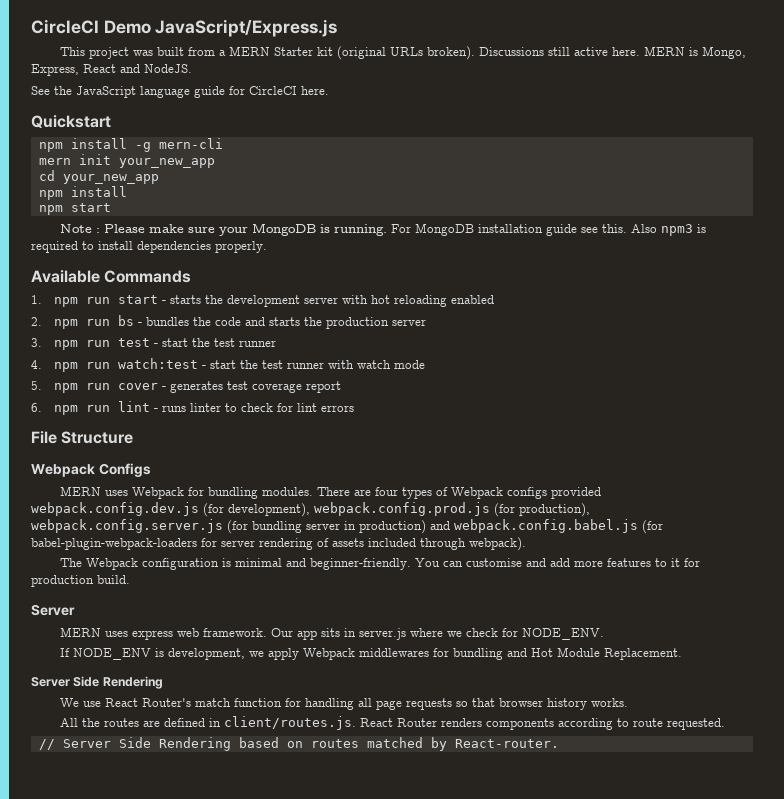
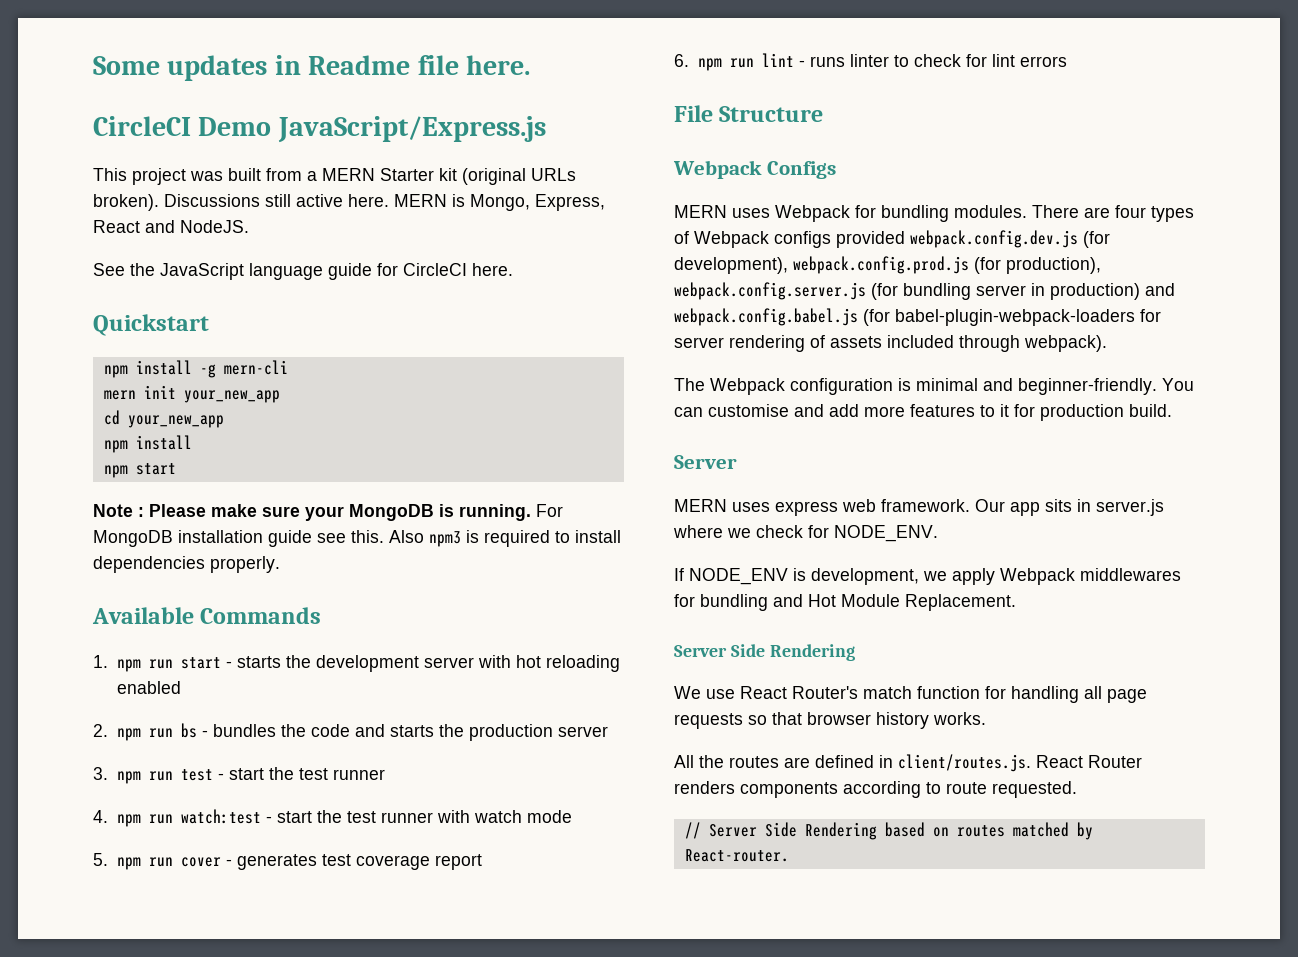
(31, 26) none -> [93,55,531,81] Some updates in Readme file here. //

